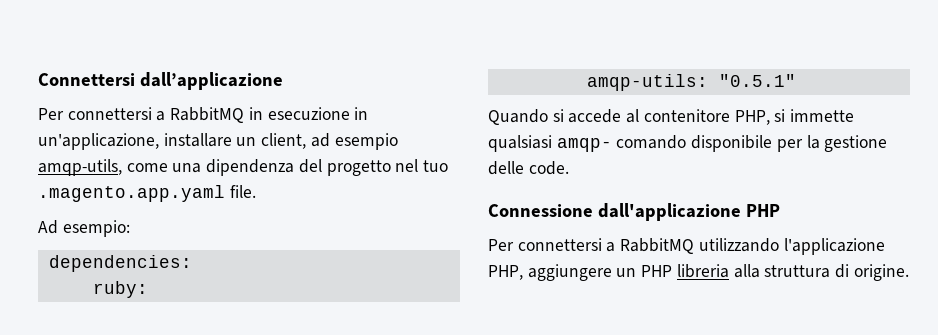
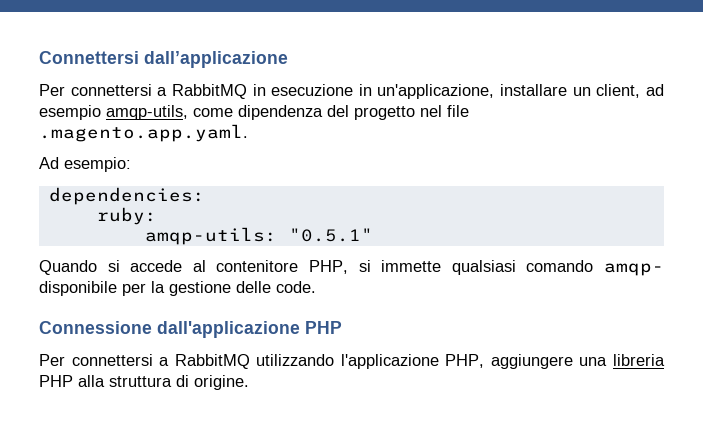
[172,163,202,173] una -> (233, 112) none
[423,160,449,172] [38,185,256,202] tuo .magento.app.yaml file. -> [447,105,469,117] [39,124,248,142] file .magento.app.yaml.
[556,135,687,152] amqp- comando -> [526,260,665,276] comando amqp-
[616,264,729,278] un PHP libreria -> [579,354,665,366] [39,375,73,387] una libreria PHP

